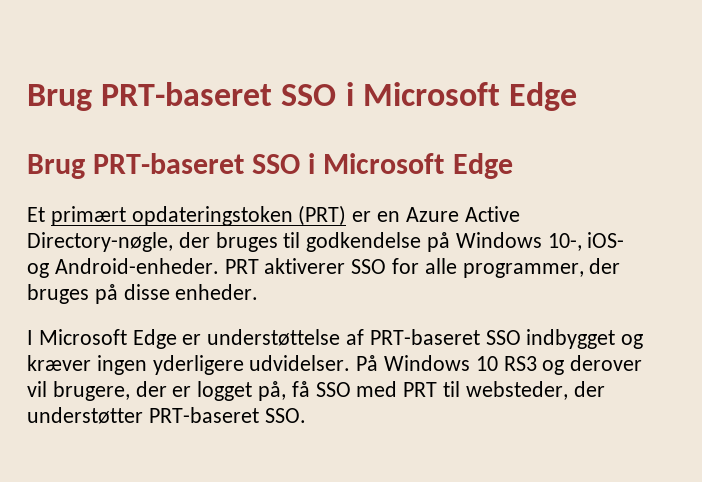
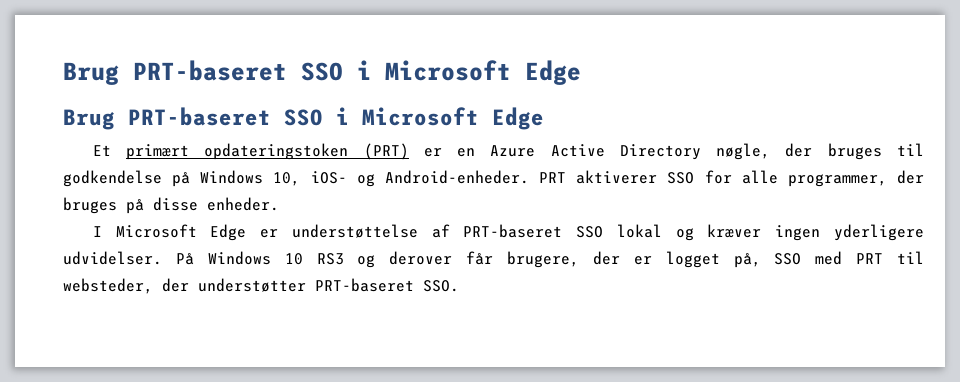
[27,232,173,252] Directory-nøgle, -> [619,143,771,160] Directory nøgle,
[547,233,582,251] 10-, -> [273,172,301,186] 10,
[526,329,616,349] indbygget -> [616,224,662,238] lokal
[27,381,47,397] vil -> [466,251,494,265] får
[291,381,310,397] få -> (761, 260) none

